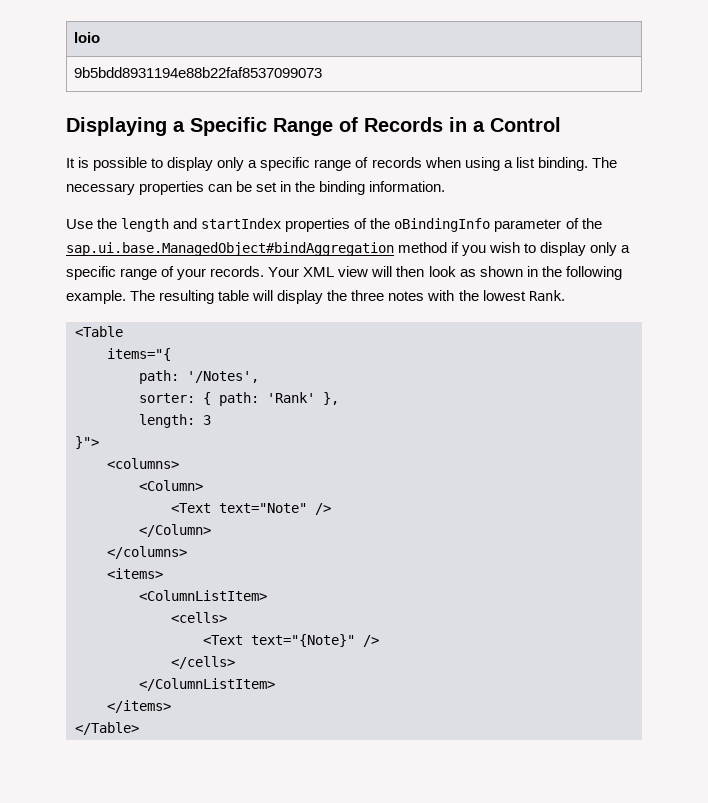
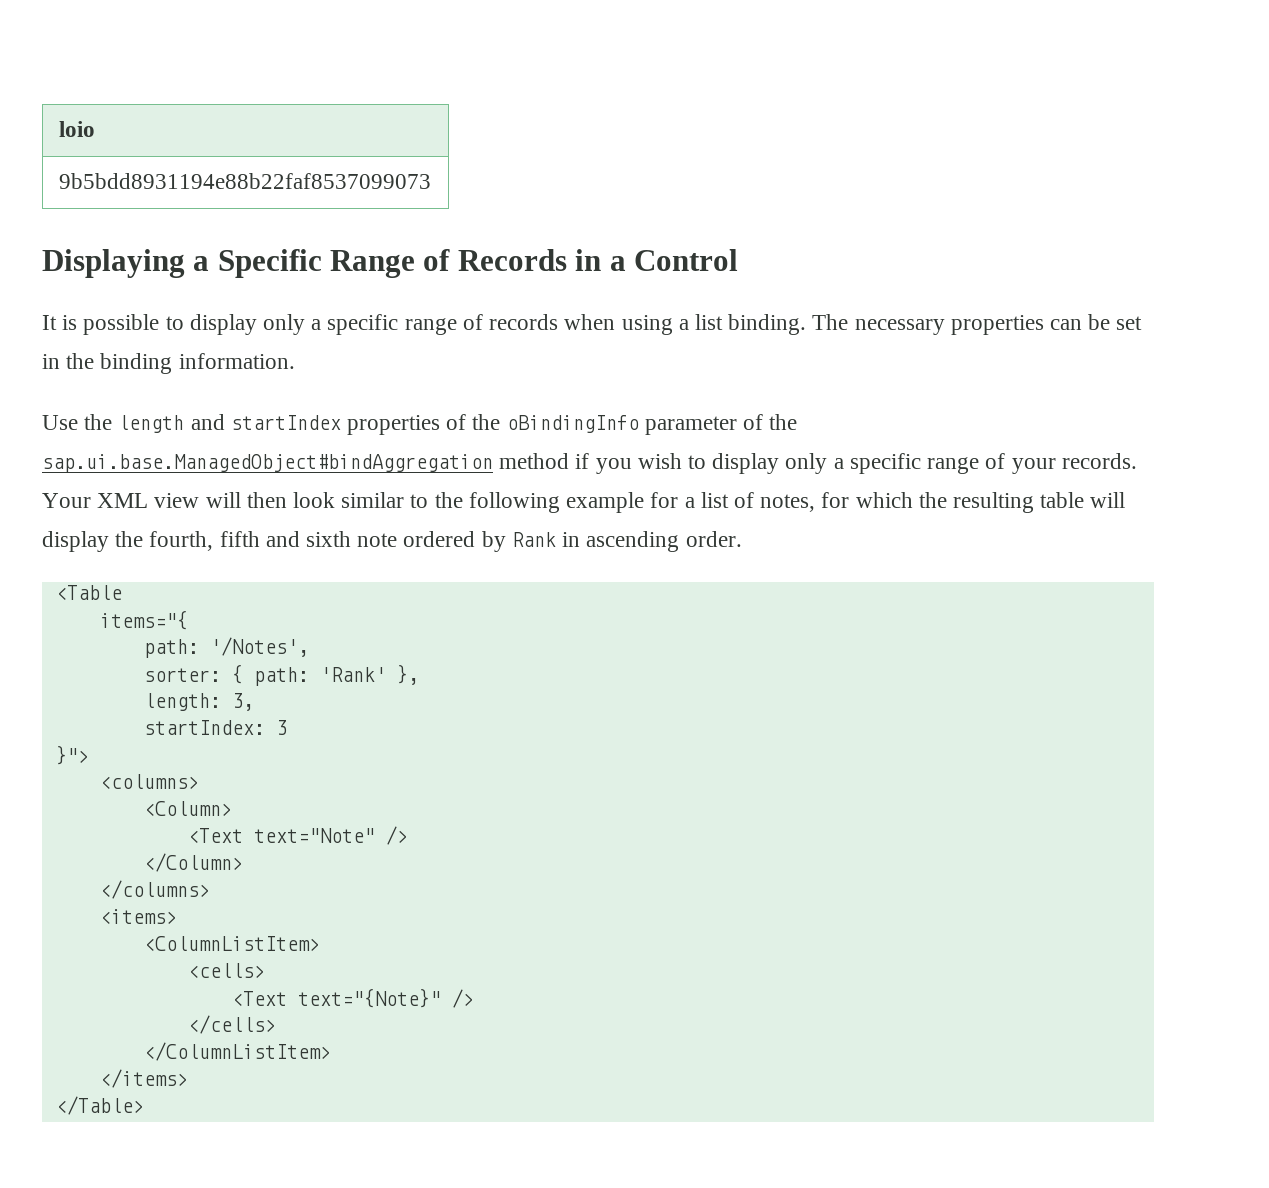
[459,266,622,280] [66,290,156,304] as shown in the following example. The -> [341,492,947,513] similar to the following example for a list of notes, for which the
[351,290,565,301] three notes with the lowest Rank. -> [149,531,742,552] fourth, fifth and sixth note ordered by Rank in ascending order.
(195, 421) none -> [231,693,254,711] [143,720,265,735] 3, // startIndex:

